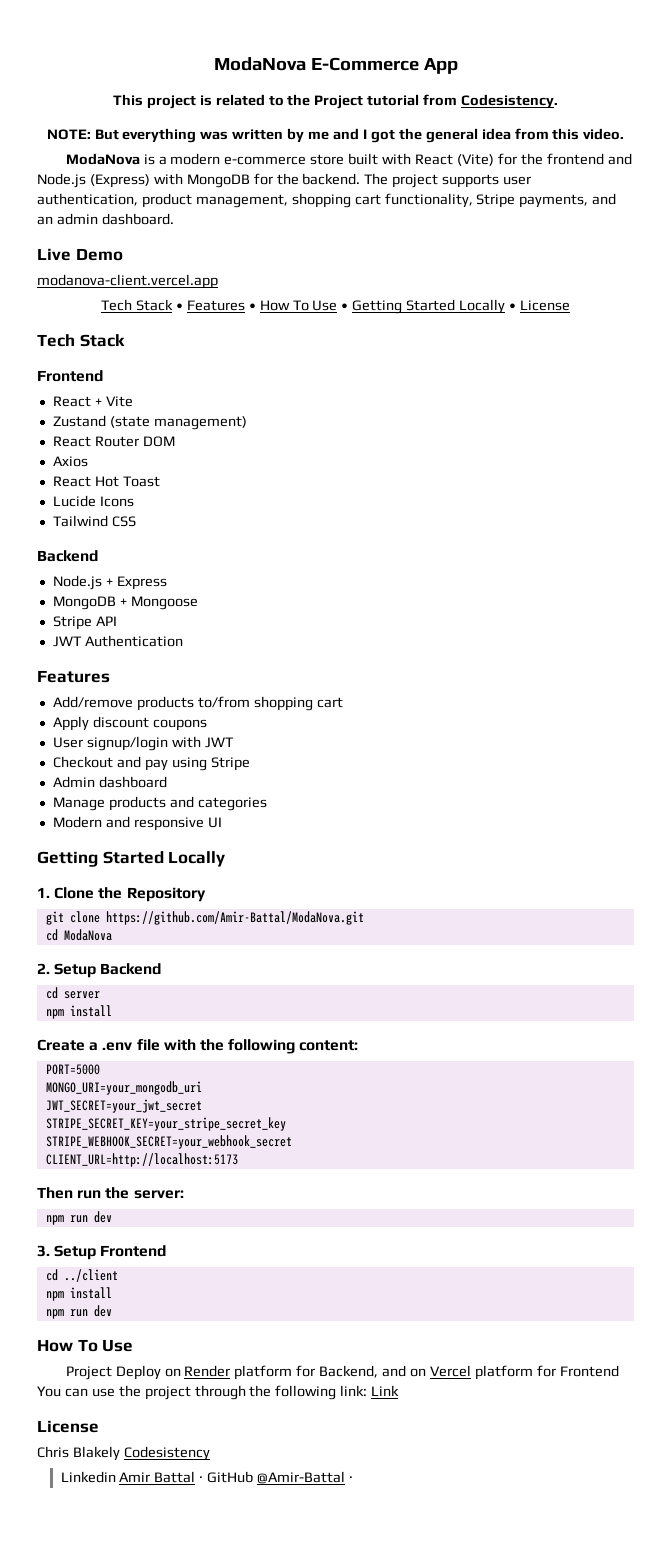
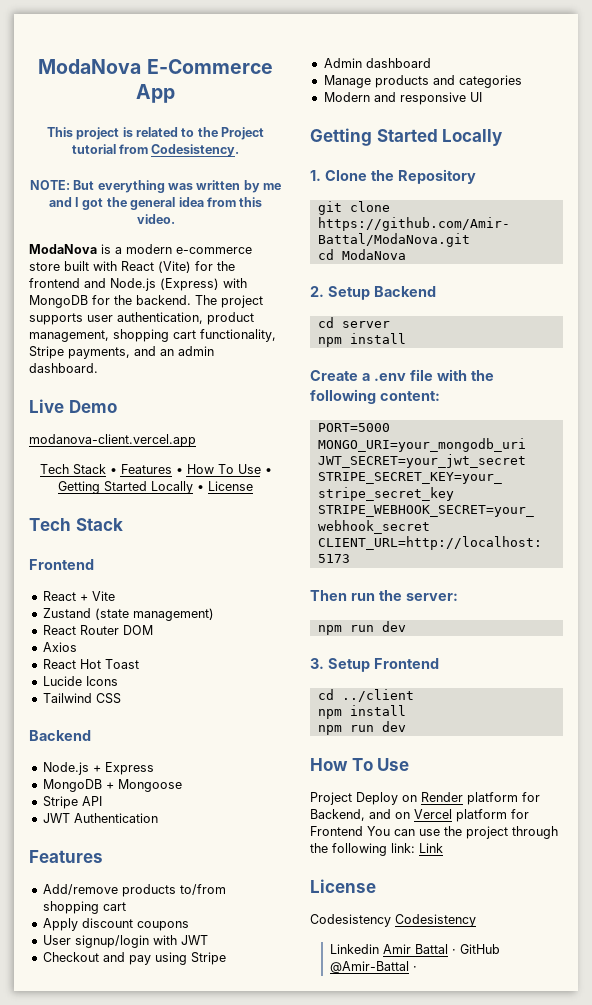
[37,1446,120,1461] Chris Blakely -> [310,914,391,927] Codesistency

